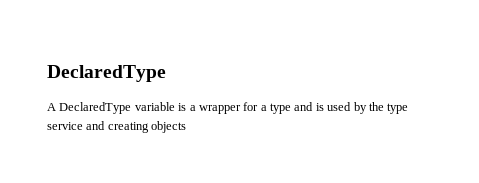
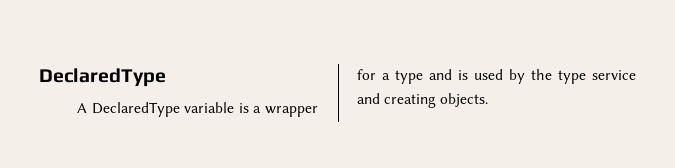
[151,121,187,133] objects -> [440,93,489,107] objects.

